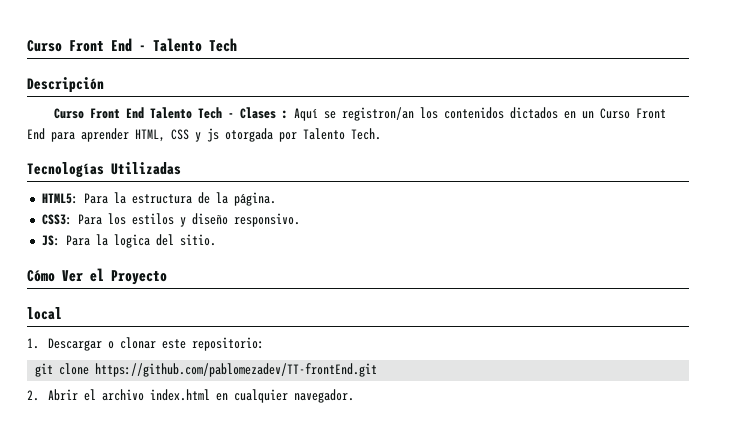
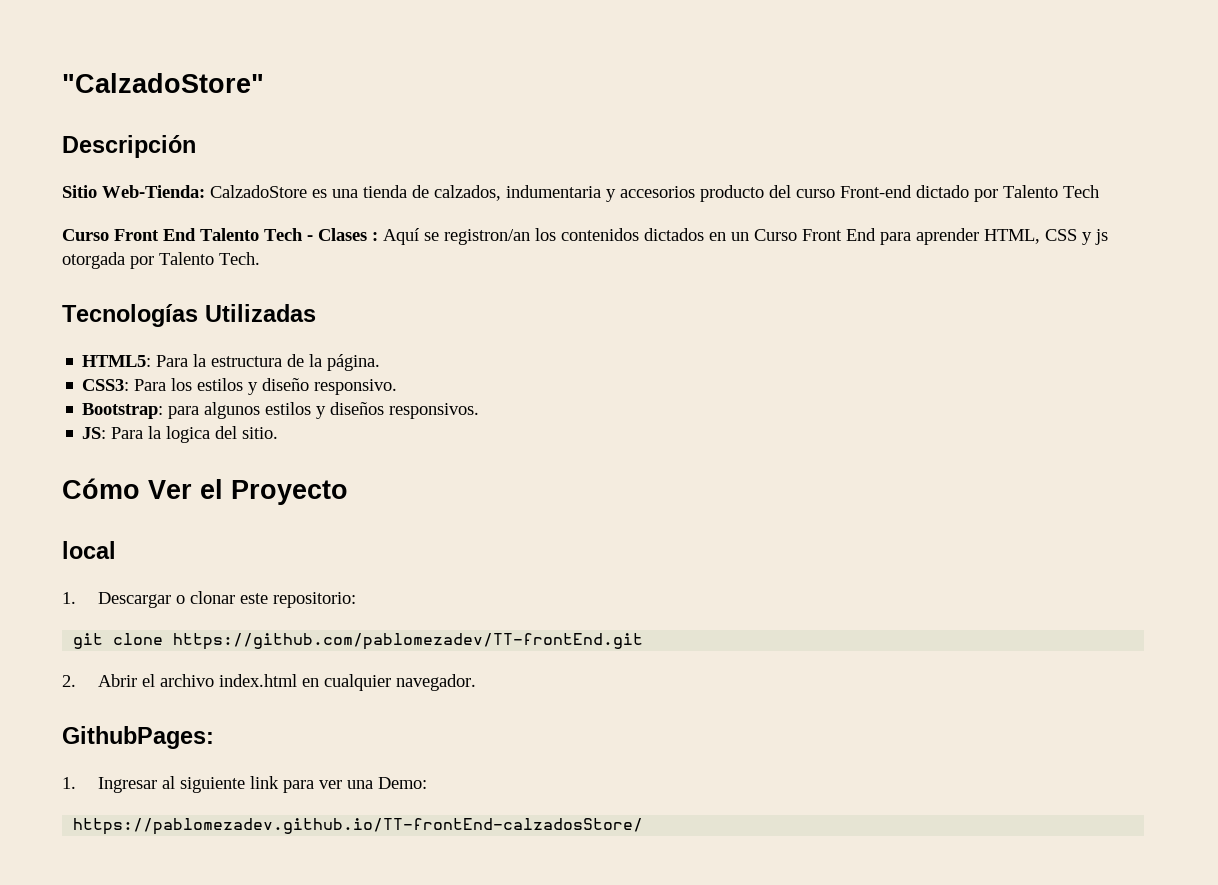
[27,38,237,52] [27,77,104,93] Curso Front End - Talento Tech // Descripción -> [62,73,264,93] [62,135,196,158] [62,185,1099,202] "CalzadoStore" // Descripción // Sitio Web-Tienda: CalzadoStore es una tienda de calzados, indumentaria y accesorios producto del curso Front-end dictado por Talento Tech
(300, 220) none -> [82,402,480,419] // Bootstrap: para algunos estilos y diseños responsivos.
(354, 396) none -> [62,726,214,749] [62,776,428,793] [73,818,644,835] // GithubPages: // 1. Ingresar al siguiente link para ver una Demo: // https://pablomezadev.github.io/TT-frontEnd-calzadosStore/

